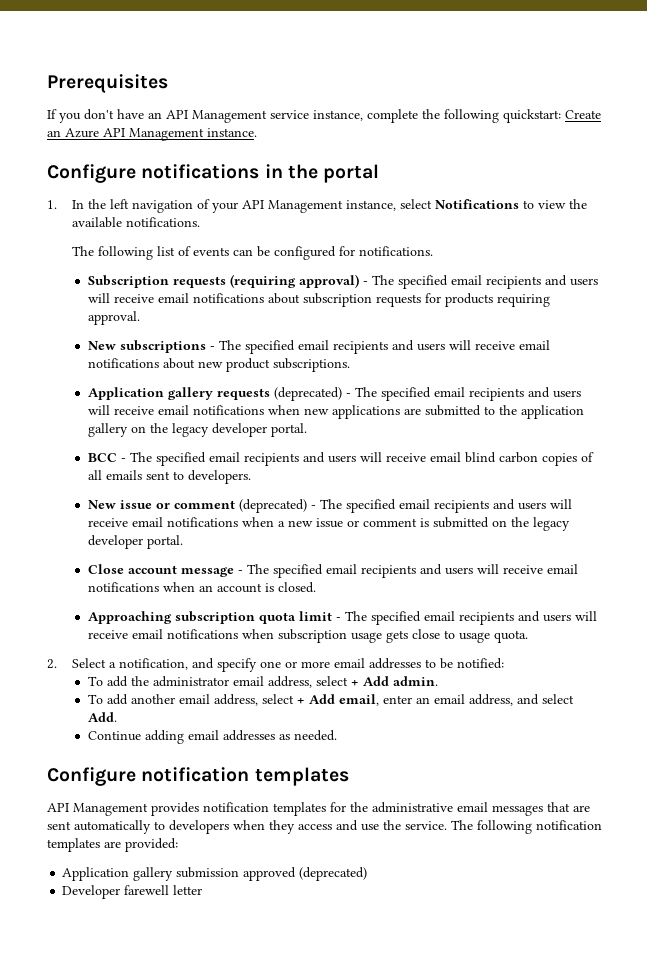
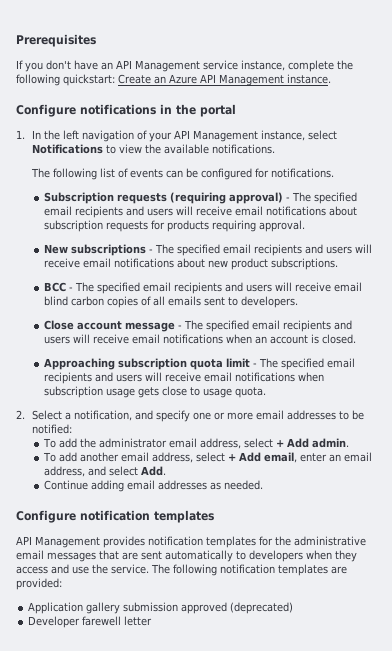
[87,387,581,401] [87,405,584,419] [87,423,307,437] // Application gallery requests (deprecated) - The specified email recipients and users will receive email notifications when new applications are submitted to the application gallery on the legacy developer portal. -> (339, 264) none
[87,499,572,513] [87,517,570,531] [87,535,183,549] // New issue or comment (deprecated) - The specified email recipients and users will receive email notifications when a new issue or comment is submitted on the legacy developer portal. -> (299, 302) none

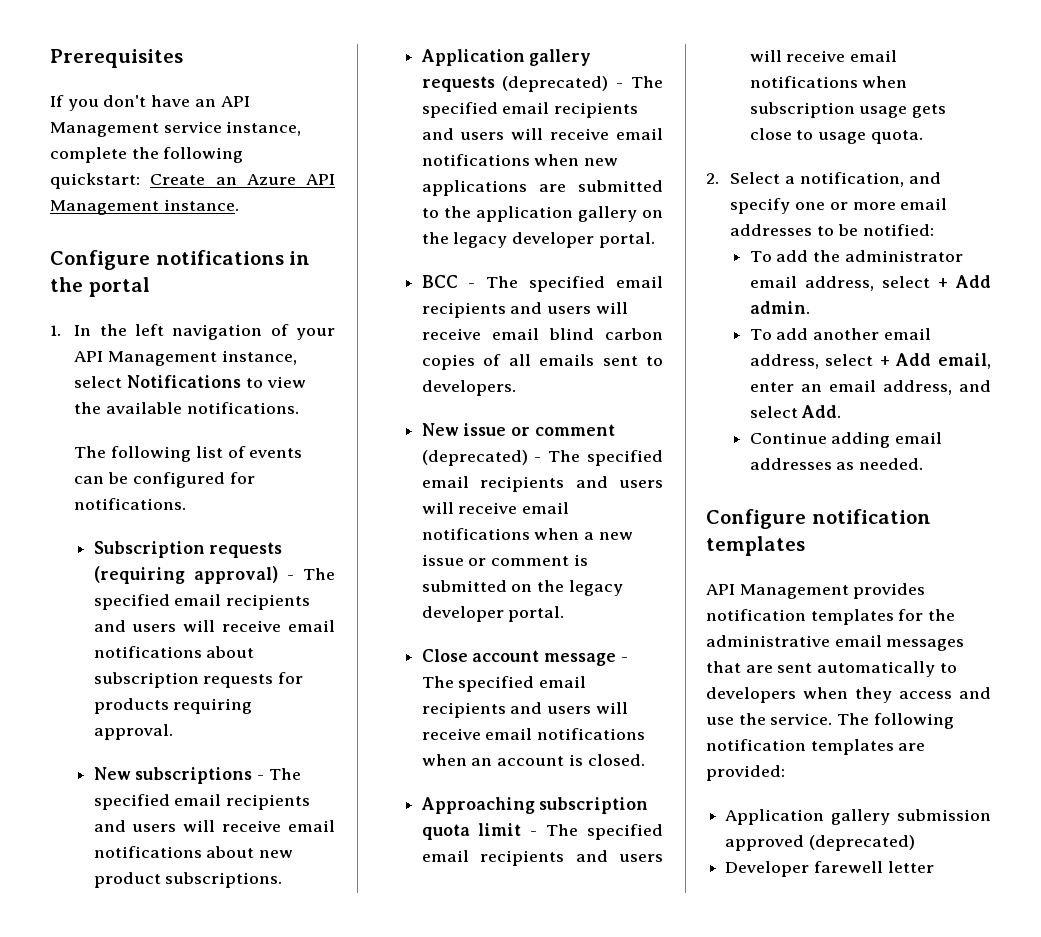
(339, 264) none -> [420,49,592,66] [421,76,663,92] [421,102,639,118] [421,128,663,140] [421,154,619,166] [421,180,663,196] [421,206,663,222] [421,232,655,248] // Application gallery requests (deprecated) - The specified email recipients and users will receive email notifications when new applications are submitted to the application gallery on the legacy developer portal.
(299, 302) none -> [421,423,615,436] [421,450,663,466] [421,476,663,492] [421,502,570,514] [421,528,633,540] [421,554,588,566] [421,580,623,596] [421,606,565,622] // New issue or comment (deprecated) - The specified email recipients and users will receive email notifications when a new issue or comment is submitted on the legacy developer portal.

